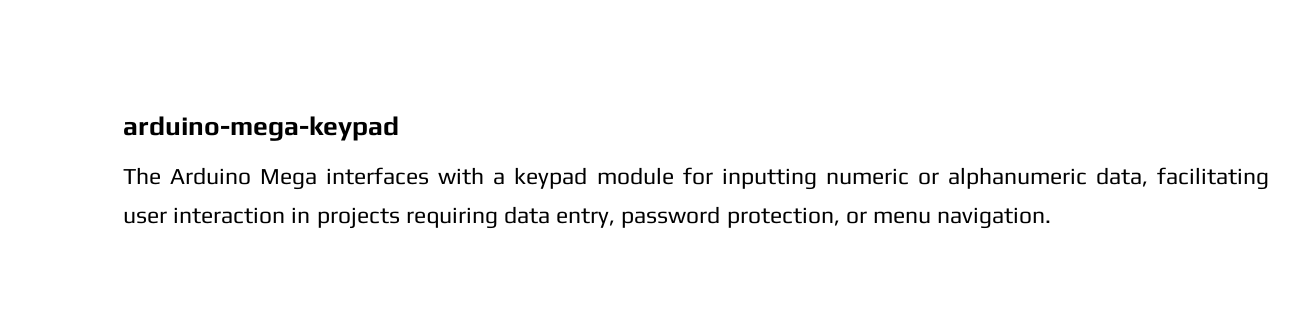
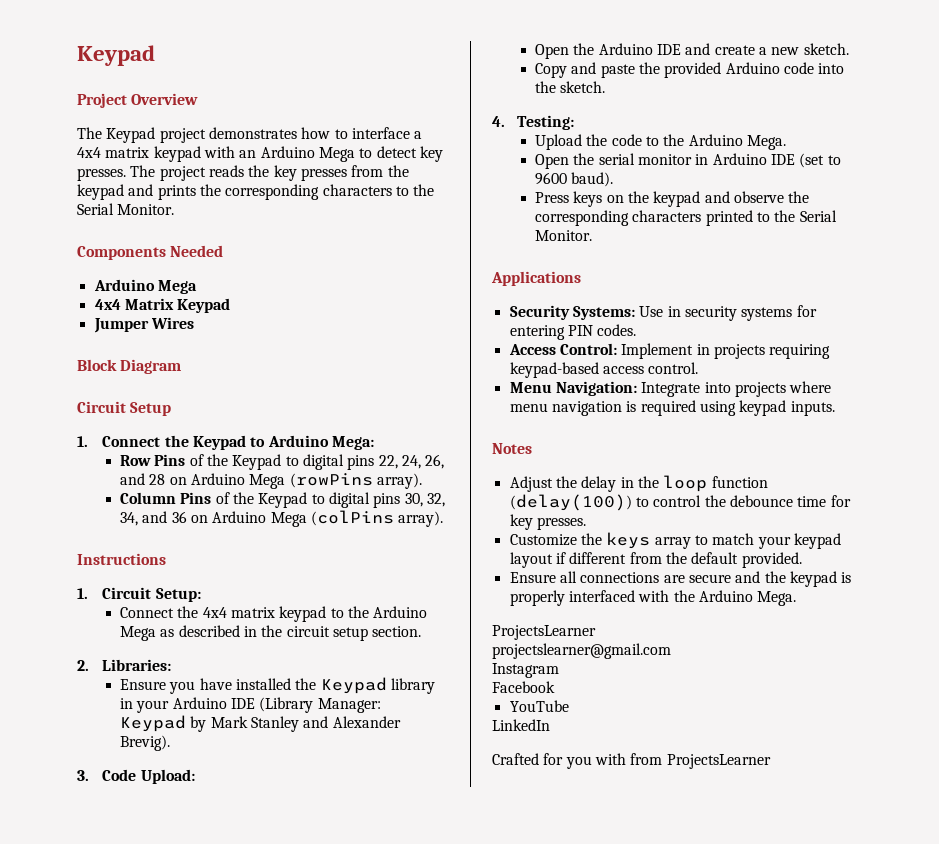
[123,116,399,141] [123,167,1269,190] [123,206,1052,229] arduino-mega-keypad // The Arduino Mega interfaces with a keypad module for inputting numeric or alphanumeric data, facilitating user interaction in projects requiring data entry, password protection, or menu navigation. -> [77,45,155,66] [77,93,199,108] [77,127,423,143] [77,146,443,162] [77,165,409,181] [77,184,435,200] [77,203,175,215] [77,245,224,260] [93,279,197,294] [94,298,231,313] [93,317,194,333] [77,359,182,374] [77,401,172,416] [77,435,374,450] [119,454,445,470] [119,473,422,489] [119,492,445,508] [119,510,444,527] [77,553,166,565] [77,587,201,602] [119,606,428,622] [119,625,422,641] [77,659,172,671] [119,677,435,694] [119,697,381,713] [119,715,401,732] [119,735,170,751] [77,769,195,784] [534,43,849,59] [534,62,845,78] [534,81,606,93] [492,115,575,130] [534,134,786,150] [534,153,841,169] [534,172,614,187] [534,191,810,207] [534,210,837,226] [534,230,592,241] [491,271,581,286] [509,305,817,321] [509,324,637,340] [508,343,831,359] [509,362,699,378] [509,381,832,397] [509,400,835,416] [492,443,532,454] [509,475,768,492] [509,494,851,511] [509,514,586,530] [509,532,841,549] [509,552,802,568] [509,571,852,587] [509,590,797,606] [492,625,596,640] [492,643,671,659] [492,663,559,678] [492,681,555,693] [509,700,569,712] [492,719,550,731] [492,753,771,769] Keypad // Project Overview // The Keypad project demonstrates how to interface a 4x4 matrix keypad with an Arduino Mega to detect key presses. The project reads the key presses from the keypad and prints the corresponding characters to the Serial Monitor. // Components Needed // Arduino Mega // 4x4 Matrix Keypad // Jumper Wires // Block Diagram // Circuit Setup // 1. Connect the Keypad to Arduino Mega: // Row Pins of the Keypad to digital pins 22, 24, 26, and 28 on Arduino Mega (rowPins array). // Column Pins of the Keypad to digital pins 30, 32, 34, and 36 on Arduino Mega (colPins array). // Instructions // 1. Circuit Setup: // Connect the 4x4 matrix keypad to the Arduino Mega as described in the circuit setup section. // 2. Libraries: // Ensure you have installed the Keypad library in your Arduino IDE (Library Manager: Keypad by Mark Stanley and Alexander Brevig). // 3. Code Upload: // Open the Arduino IDE and create a new sketch. // Copy and paste the provided Arduino code into the sketch. // 4. Testing: // Upload the code to the Arduino Mega. // Open the serial monitor in Arduino IDE (set to 9600 baud). // Press keys on the keypad and observe the corresponding characters printed to the Serial Monitor. // Applications // Security Systems: Use in security systems for entering PIN codes. // Access Control: Implement in projects requiring keypad-based access control. // Menu Navigation: Integrate into projects where menu navigation is required using keypad inputs. // Notes // Adjust the delay in the loop function (delay(100)) to control the debounce time for key presses. // Customize the keys array to match your keypad layout if different from the default provided. // Ensure all connections are secure and the keypad is properly interfaced with the Arduino Mega. // ProjectsLearner // projectslearner@gmail.com // Instagram // Facebook // YouTube // LinkedIn // Crafted for you with from ProjectsLearner

